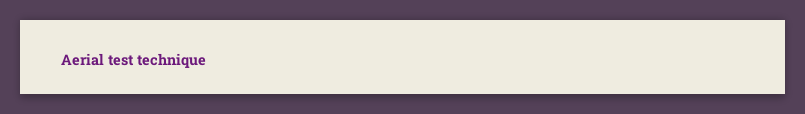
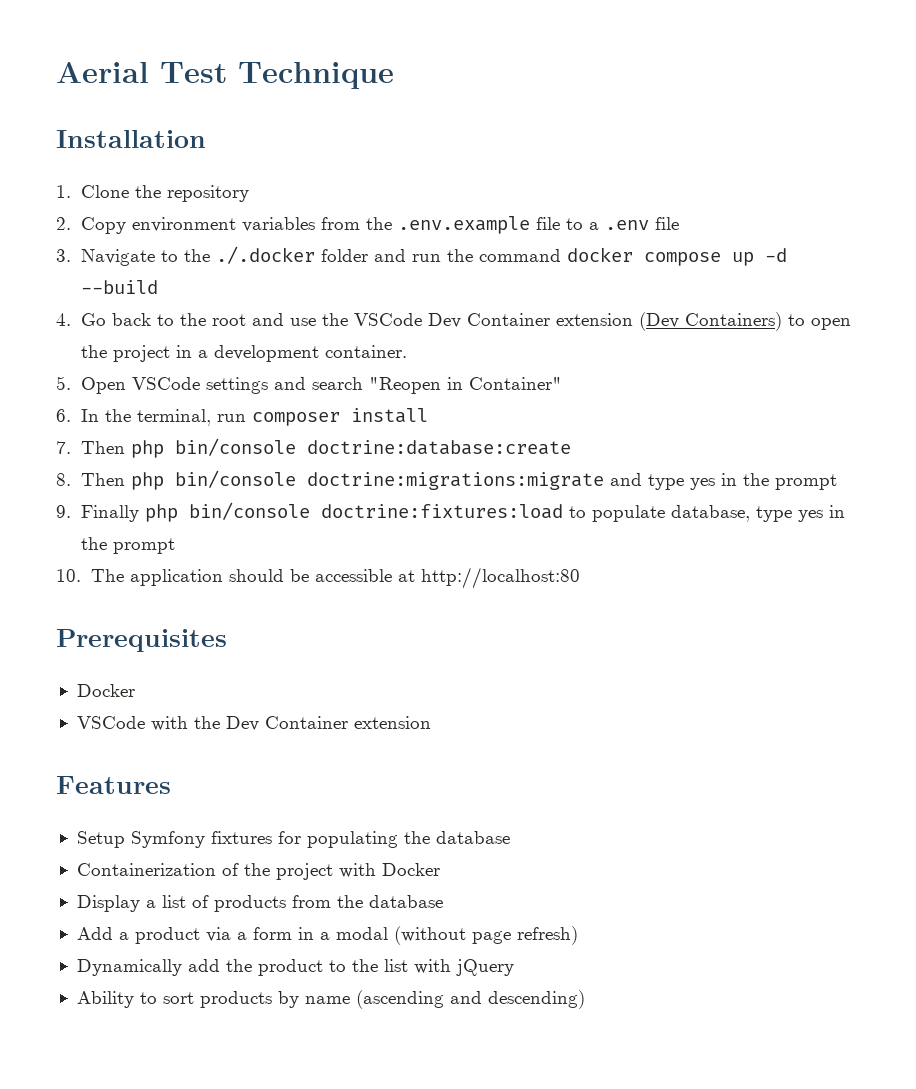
[108,53,206,68] test technique -> [160,62,394,89] [56,130,206,148] [56,185,249,202] [56,216,679,234] [56,246,787,266] [80,280,158,294] [56,312,851,331] [80,345,407,362] [56,376,562,394] [56,408,428,426] [56,438,571,458] [56,470,837,490] [56,502,845,522] [80,537,175,554] [56,567,580,589] [56,629,227,652] [76,684,135,697] [76,716,431,731] [56,776,171,794] [76,831,510,848] [76,863,440,880] [76,895,443,912] [76,926,578,945] [76,959,514,976] [76,990,585,1009] Test Technique // Installation // 1. Clone the repository // 2. Copy environment variables from the .env.example file to a .env file // 3. Navigate to the ./.docker folder and run the command docker compose up -d --build // 4. Go back to the root and use the VSCode Dev Container extension (Dev Containers) to open the project in a development container. // 5. Open VSCode settings and search "Reopen in Container" // 6. In the terminal, run composer install // 7. Then php bin/console doctrine:database:create // 8. Then php bin/console doctrine:migrations:migrate and type yes in the prompt // 9. Finally php bin/console doctrine:fixtures:load to populate database, type yes in the prompt // 10. The application should be accessible at http://localhost:80 // Prerequisites // Docker // VSCode with the Dev Container extension // Features // Setup Symfony fixtures for populating the database // Containerization of the project with Docker // Display a list of products from the database // Add a product via a form in a modal (without page refresh) // Dynamically add the product to the list with jQuery // Ability to sort products by name (ascending and descending)

